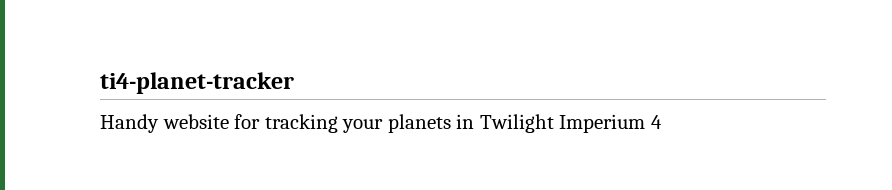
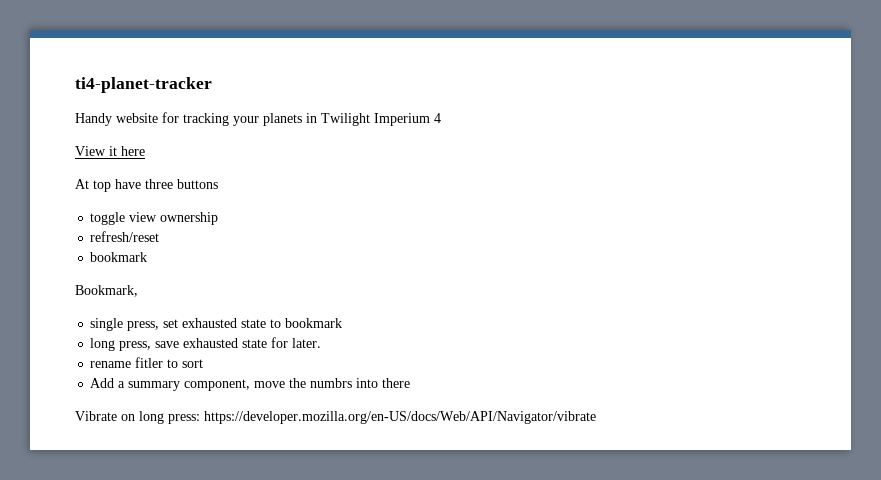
(662, 122) none -> [75,146,145,156] [75,179,218,192] [90,212,219,225] [90,231,160,242] [90,252,148,262] [75,285,138,297] [90,318,343,331] [90,337,322,351] [90,357,204,368] [90,378,411,391] [75,411,596,424] // View it here // At top have three buttons // toggle view ownership // refresh/reset // bookmark // Bookmark, // single press, set exhausted state to bookmark // long press, save exhausted state for later. // rename fitler to sort // Add a summary component, move the numbrs into there // Vibrate on long press: https://developer.mozilla.org/en-US/docs/Web/API/Navigator/vibrate

